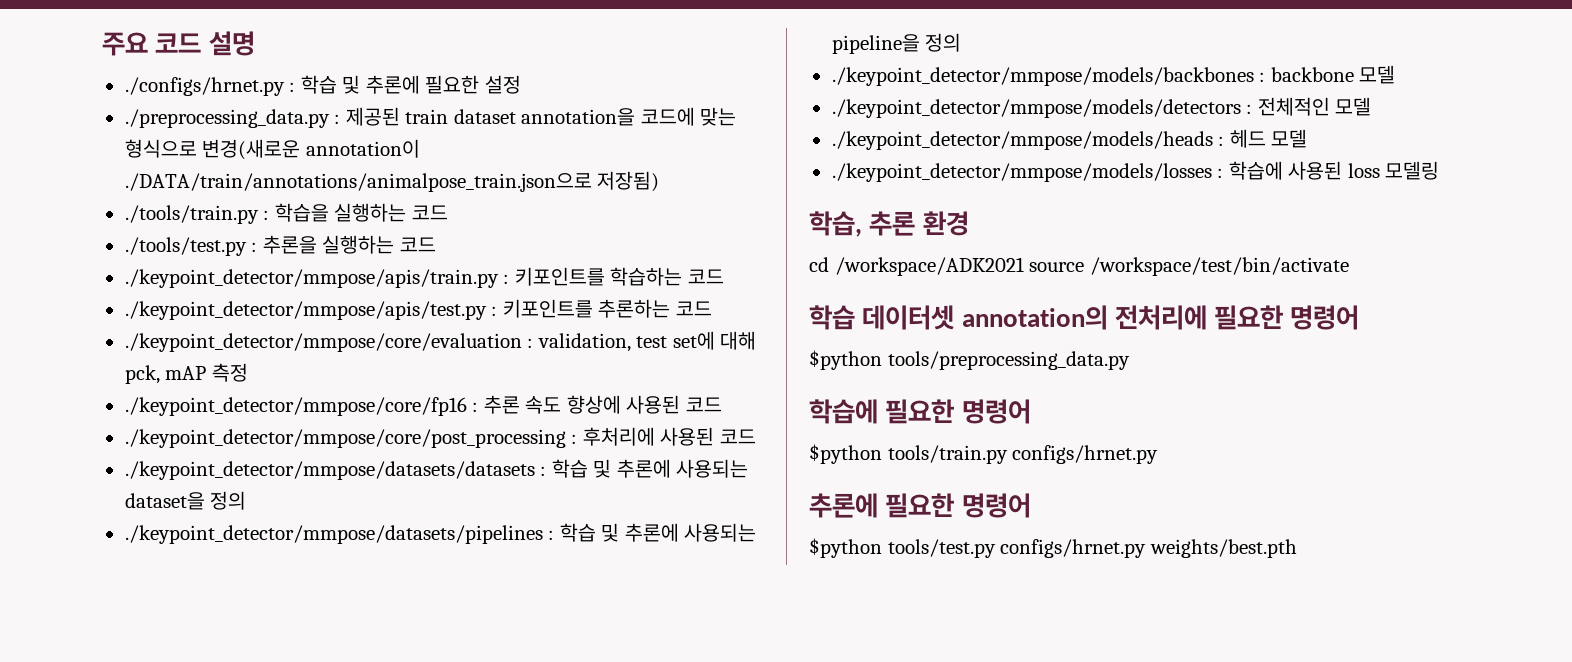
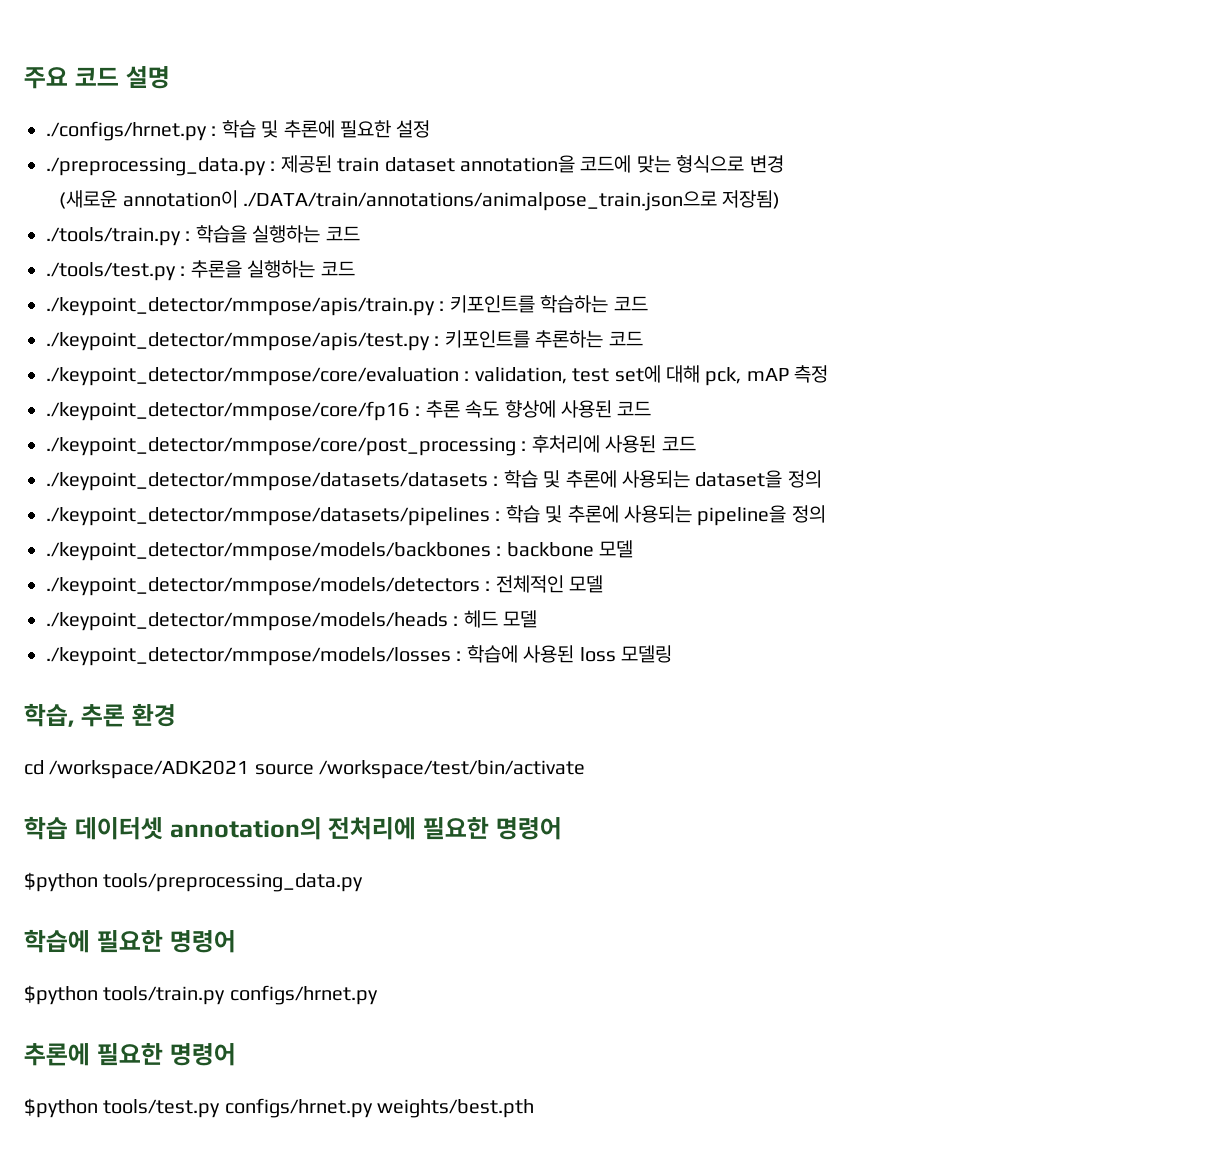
[202,139,301,160] 변경(새로운 -> [749,155,784,173] [59,190,118,209] 변경 // (새로운

